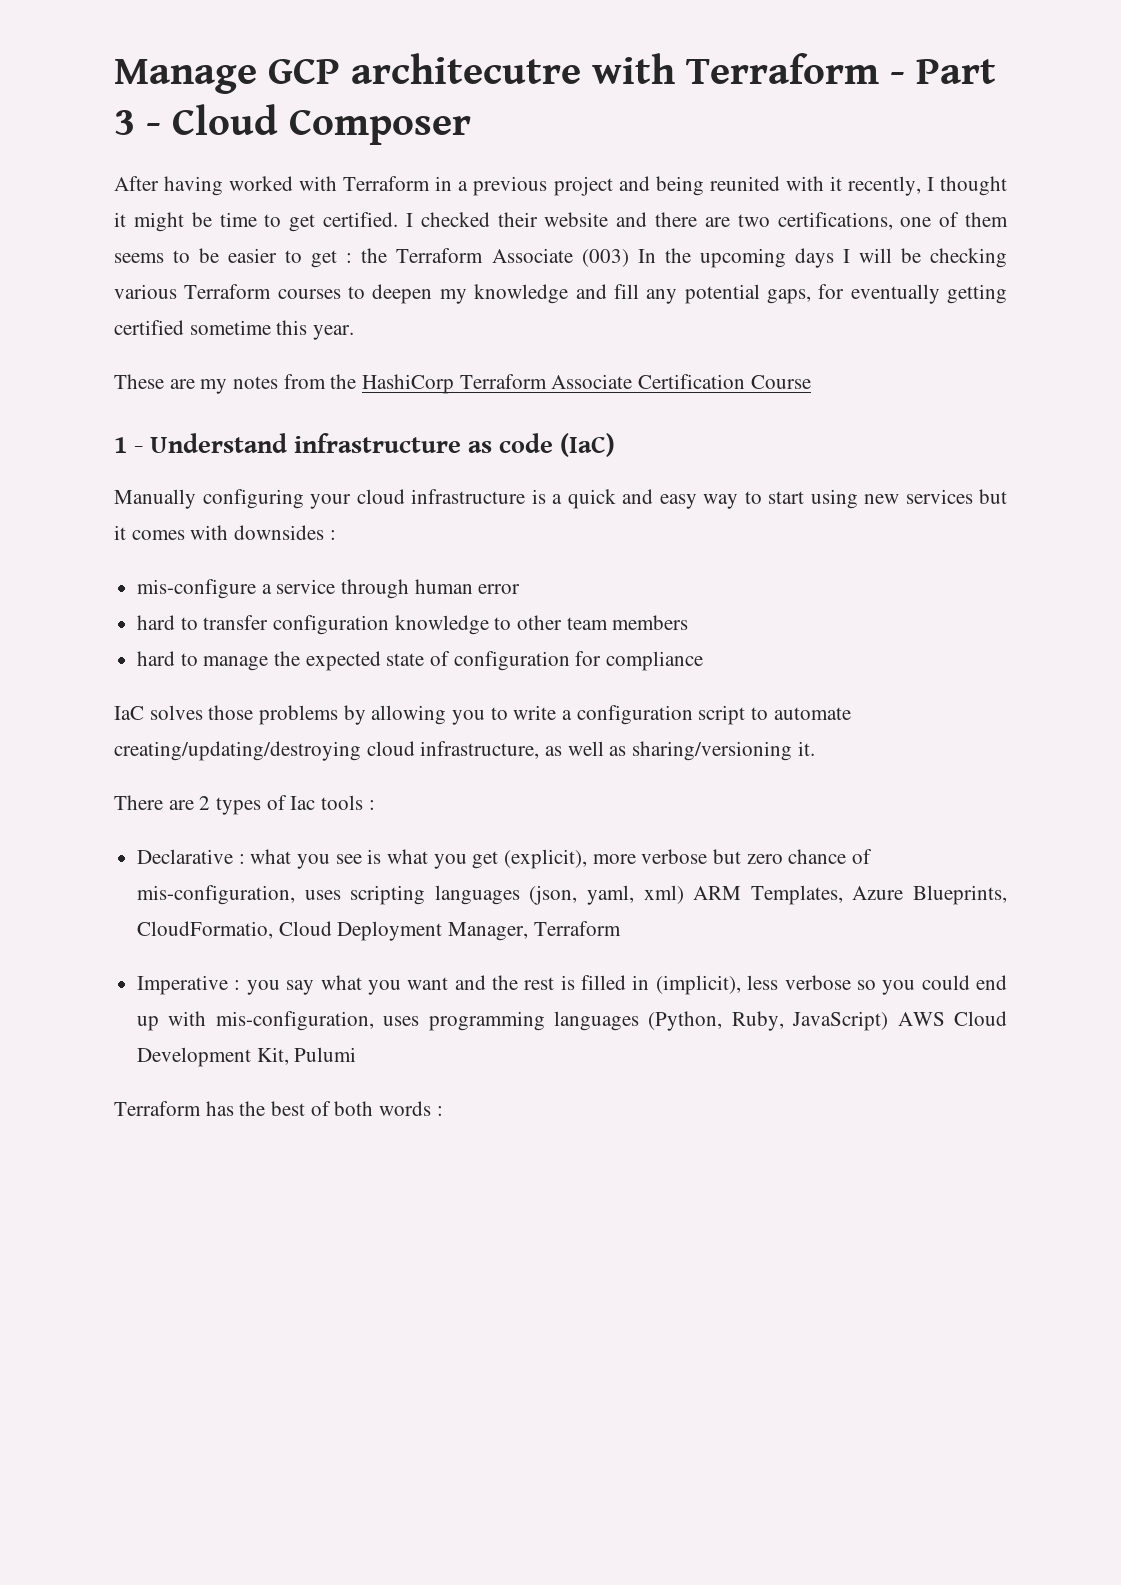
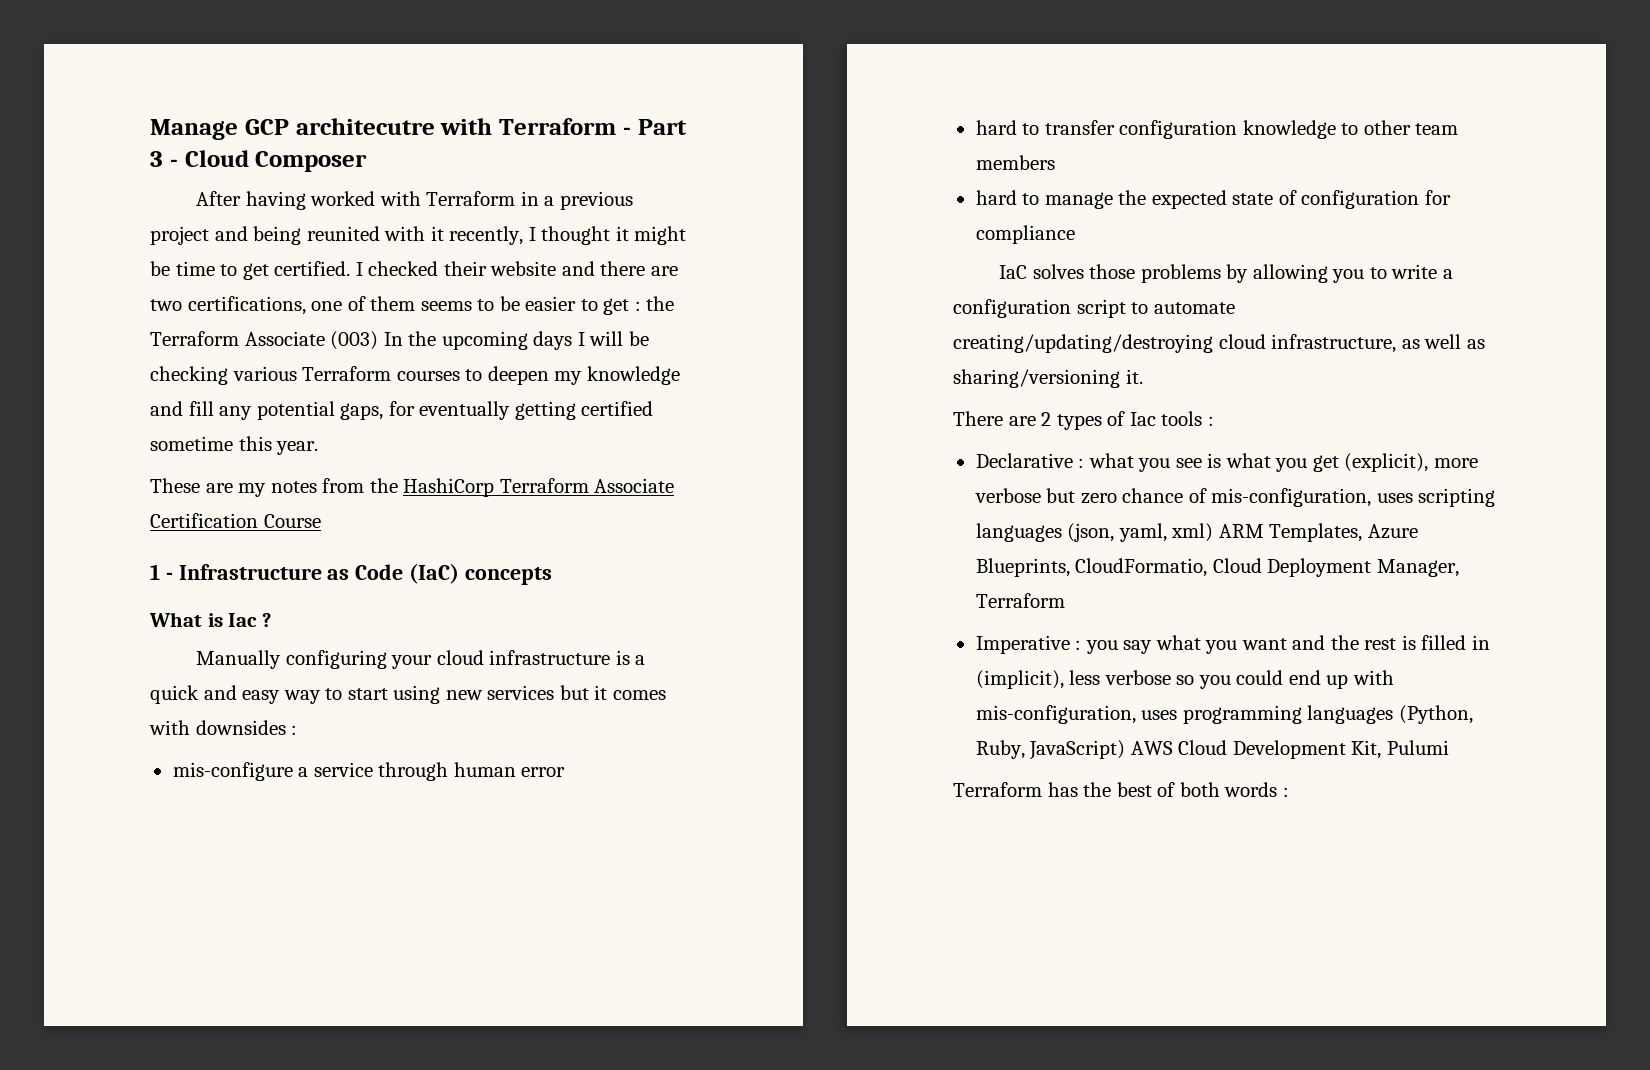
[150,433,616,457] Understand infrastructure as code (IaC) -> [178,563,552,585] [149,612,271,627] Infrastructure as Code (IaC) concepts // What is Iac ?

